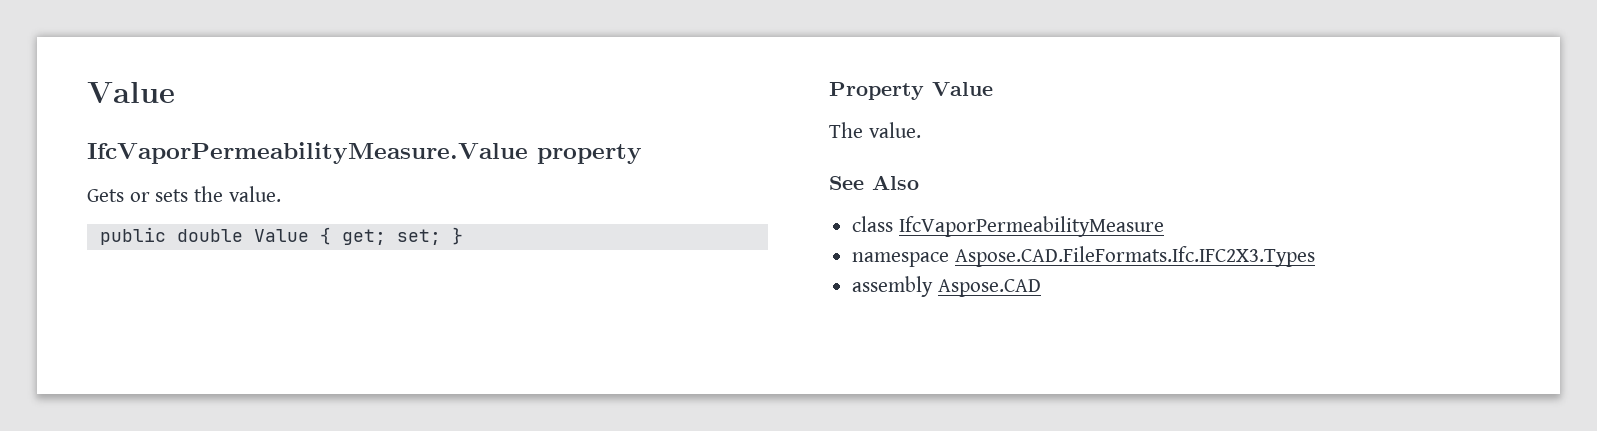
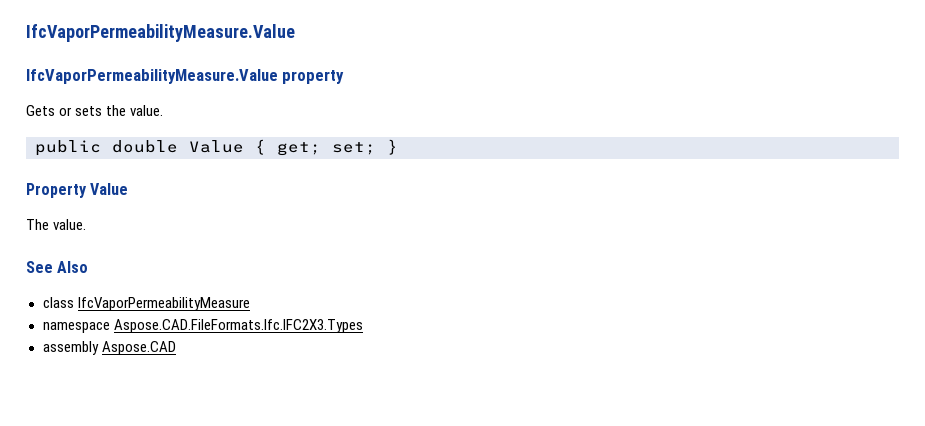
[87,82,175,103] Value -> [26,24,295,42] IfcVaporPermeabilityMeasure.Value

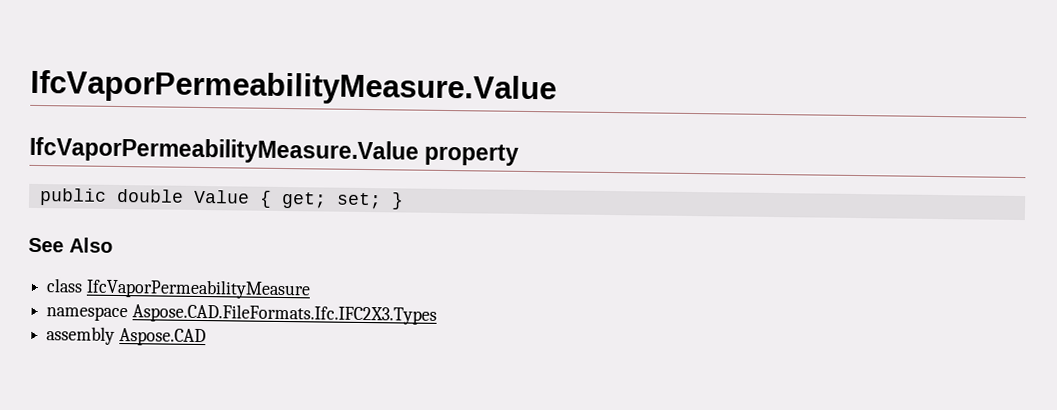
[26,105,164,116] // Gets or sets the value. -> (520, 154) none
[26,183,129,198] [26,219,87,230] // Property Value // The value. -> (404, 201) none

